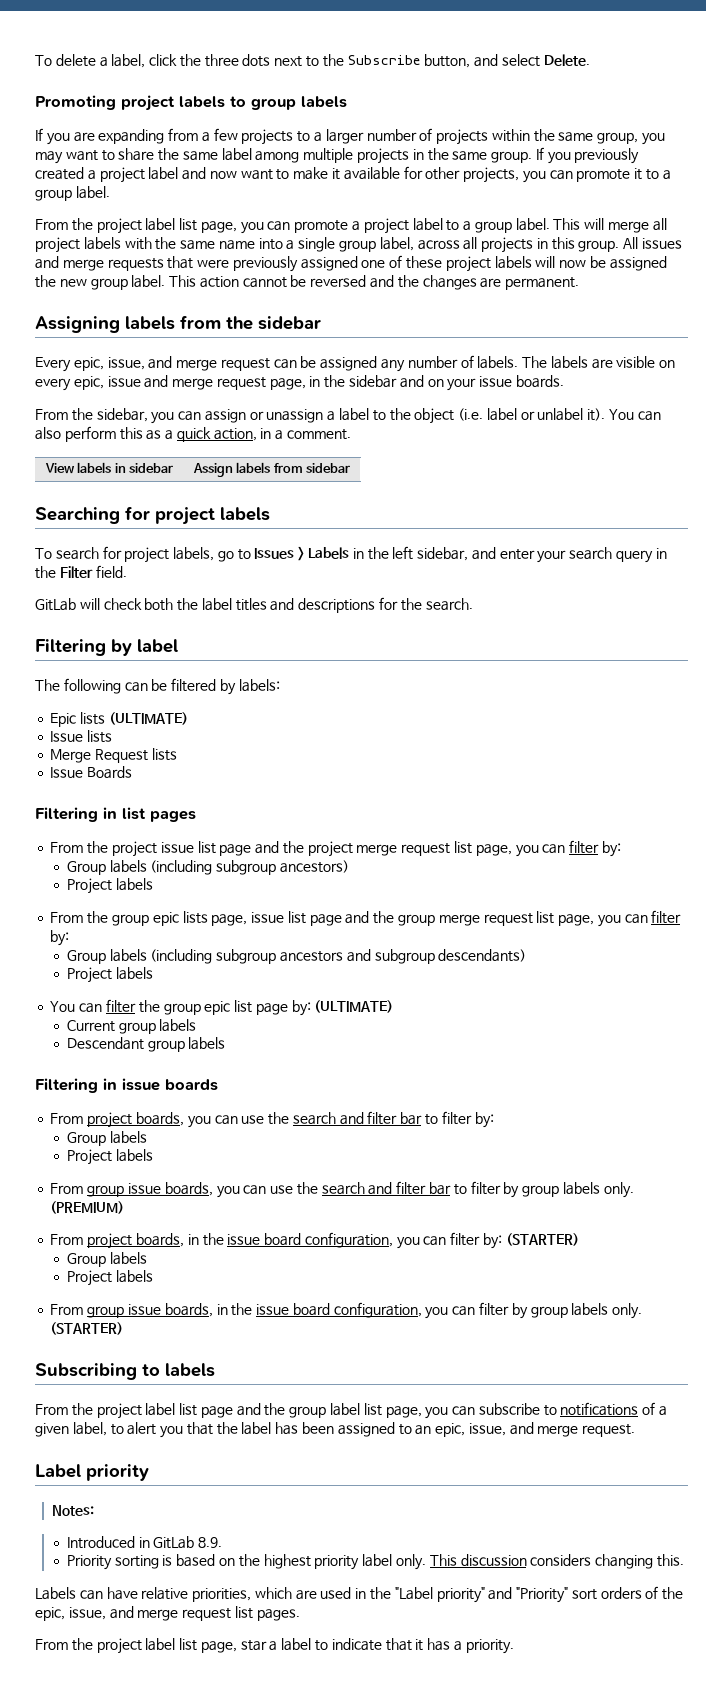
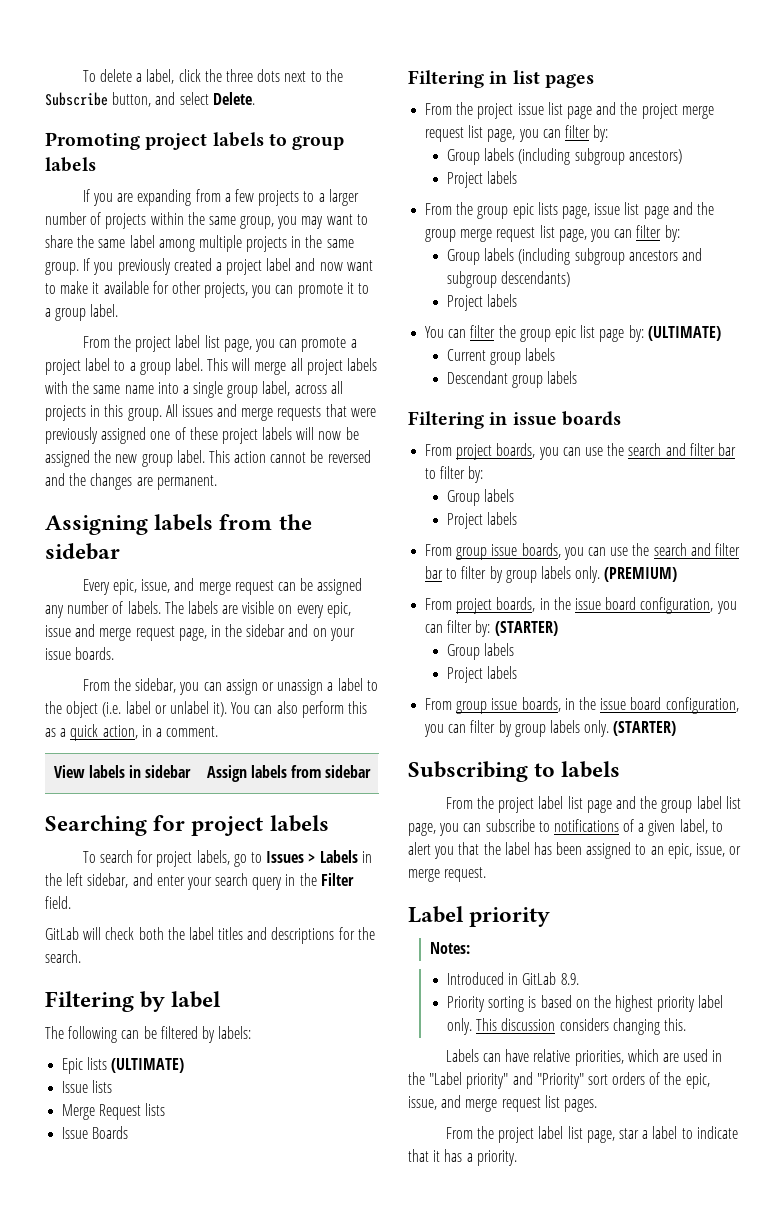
[509,1422,534,1435] and -> [729,846,742,855] or

